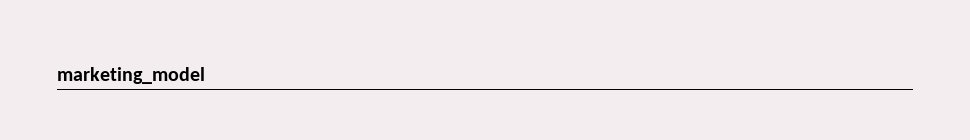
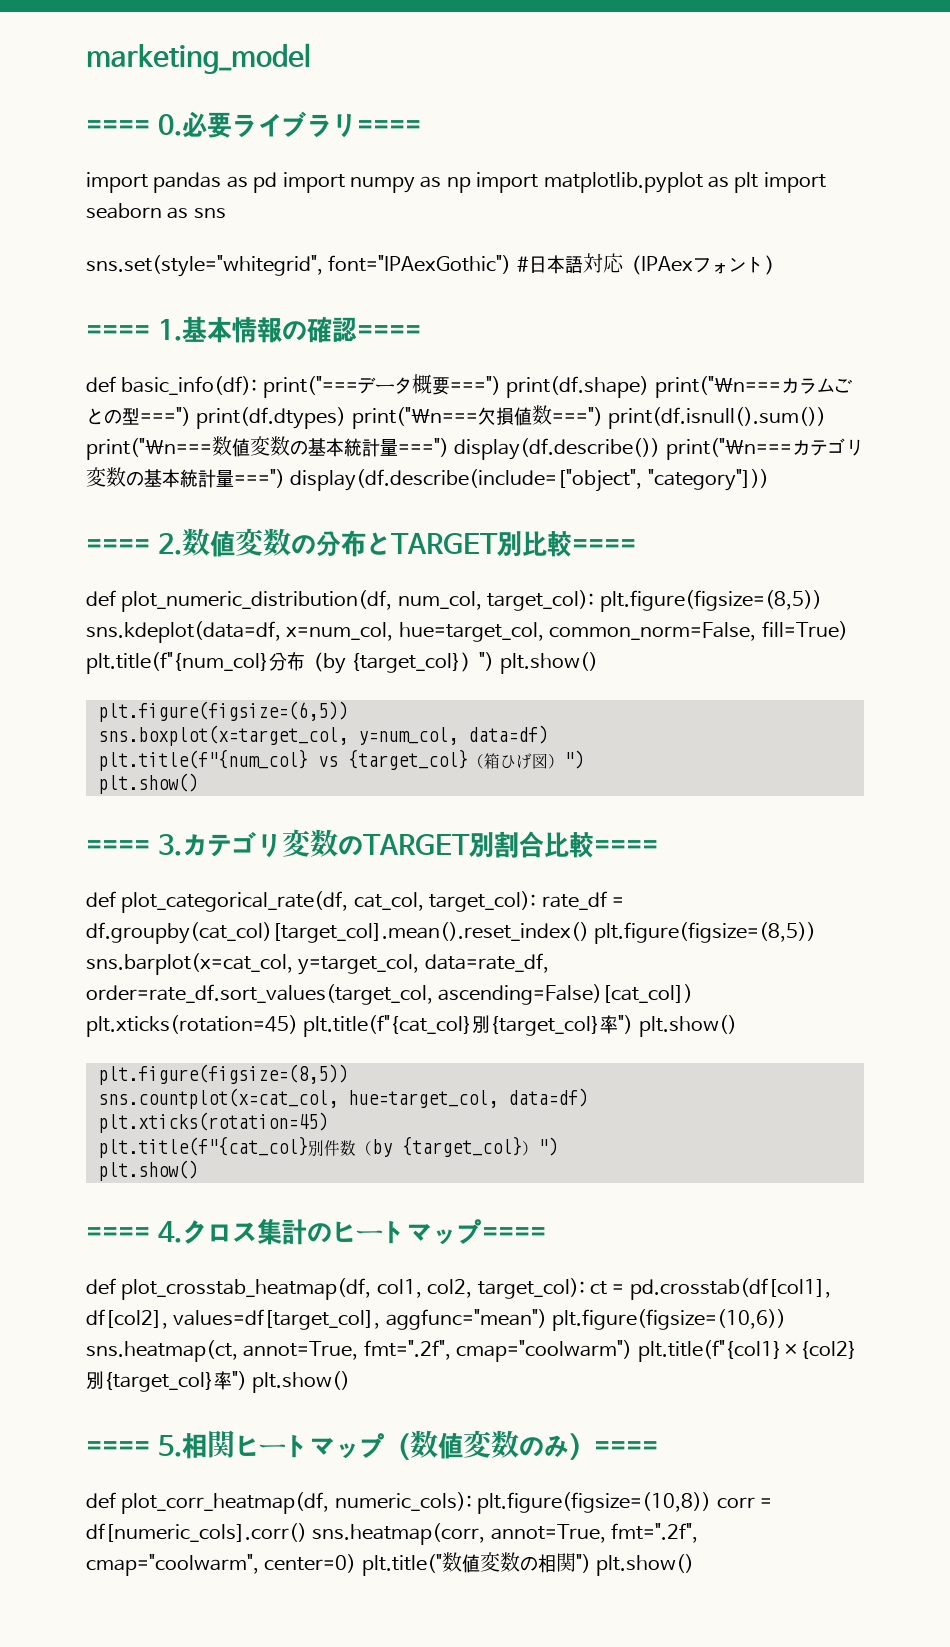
(205, 75) none -> [86,111,421,138] [86,172,826,193] [86,203,226,219] [86,253,783,277] [86,316,421,343] [86,374,853,398] [86,405,827,429] [86,436,864,460] [86,467,769,492] [86,528,636,557] [86,590,822,612] [86,621,848,643] [86,651,598,674] [98,701,348,722] [98,725,548,746] [98,749,584,771] [98,773,198,794] [86,829,658,858] [86,891,624,913] [86,922,817,944] [86,953,549,975] [86,984,694,1005] [86,1015,737,1037] [98,1064,348,1085] [98,1088,588,1109] [98,1112,328,1133] [98,1136,558,1158] [98,1160,198,1181] [86,1218,546,1245] [86,1278,831,1300] [86,1309,787,1331] [86,1340,857,1362] [86,1371,351,1393] [86,1430,658,1460] [86,1492,772,1514] [86,1523,699,1545] [86,1552,695,1576] // ==== 0.必要ライブラリ==== // import pandas as pd import numpy as np import matplotlib.pyplot as plt import seaborn as sns // sns.set(style="whitegrid", font="IPAexGothic") #日本語対応（IPAexフォント） // ==== 1.基本情報の確認==== // def basic_info(df): print("===データ概要===") print(df.shape) print("\n===カラムごとの型===") print(df.dtypes) print("\n===欠損値数===") print(df.isnull().sum()) print("\n===数値変数の基本統計量===") display(df.describe()) print("\n===カテゴリ変数の基本統計量===") display(df.describe(include=["object", "category"])) // ==== 2.数値変数の分布とTARGET別比較==== // def plot_numeric_distribution(df, num_col, target_col): plt.figure(figsize=(8,5)) sns.kdeplot(data=df, x=num_col, hue=target_col, common_norm=False, fill=True) plt.title(f"{num_col}分布（by {target_col}）") plt.show() // plt.figure(figsize=(6,5)) // sns.boxplot(x=target_col, y=num_col, data=df) // plt.title(f"{num_col} vs {target_col}（箱ひげ図）") // plt.show() // ==== 3.カテゴリ変数のTARGET別割合比較==== // def plot_categorical_rate(df, cat_col, target_col): rate_df = df.groupby(cat_col)[target_col].mean().reset_index() plt.figure(figsize=(8,5)) sns.barplot(x=cat_col, y=target_col, data=rate_df, order=rate_df.sort_values(target_col, ascending=False)[cat_col]) plt.xticks(rotation=45) plt.title(f"{cat_col}別{target_col}率") plt.show() // plt.figure(figsize=(8,5)) // sns.countplot(x=cat_col, hue=target_col, data=df) // plt.xticks(rotation=45) // plt.title(f"{cat_col}別件数（by {target_col}）") // plt.show() // ==== 4.クロス集計のヒートマップ==== // def plot_crosstab_heatmap(df, col1, col2, target_col): ct = pd.crosstab(df[col1], df[col2], values=df[target_col], aggfunc="mean") plt.figure(figsize=(10,6)) sns.heatmap(ct, annot=True, fmt=".2f", cmap="coolwarm") plt.title(f"{col1}×{col2}別{target_col}率") plt.show() // ==== 5.相関ヒートマップ（数値変数のみ）==== // def plot_corr_heatmap(df, numeric_cols): plt.figure(figsize=(10,8)) corr = df[numeric_cols].corr() sns.heatmap(corr, annot=True, fmt=".2f", cmap="coolwarm", center=0) plt.title("数値変数の相関") plt.show()

